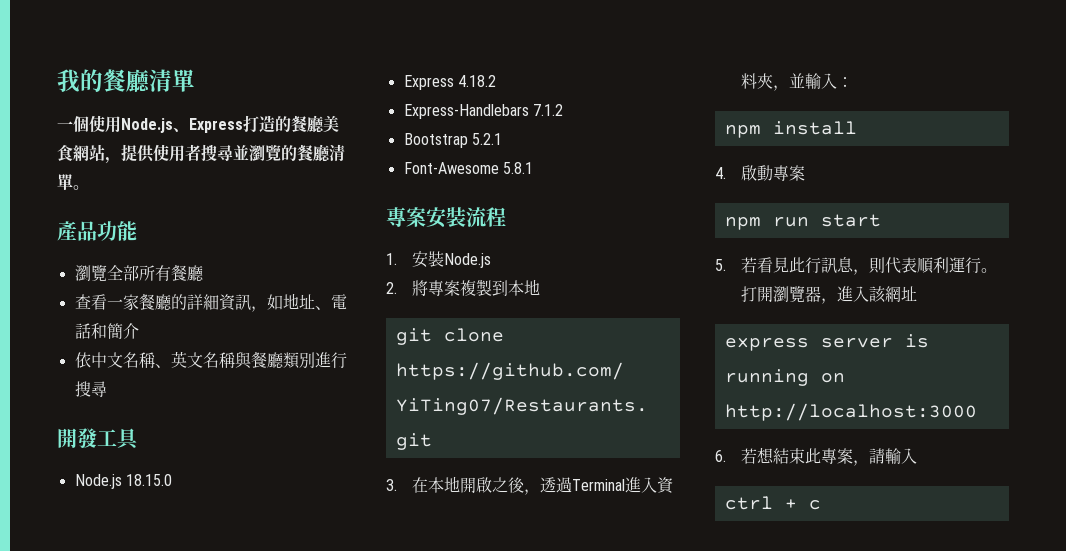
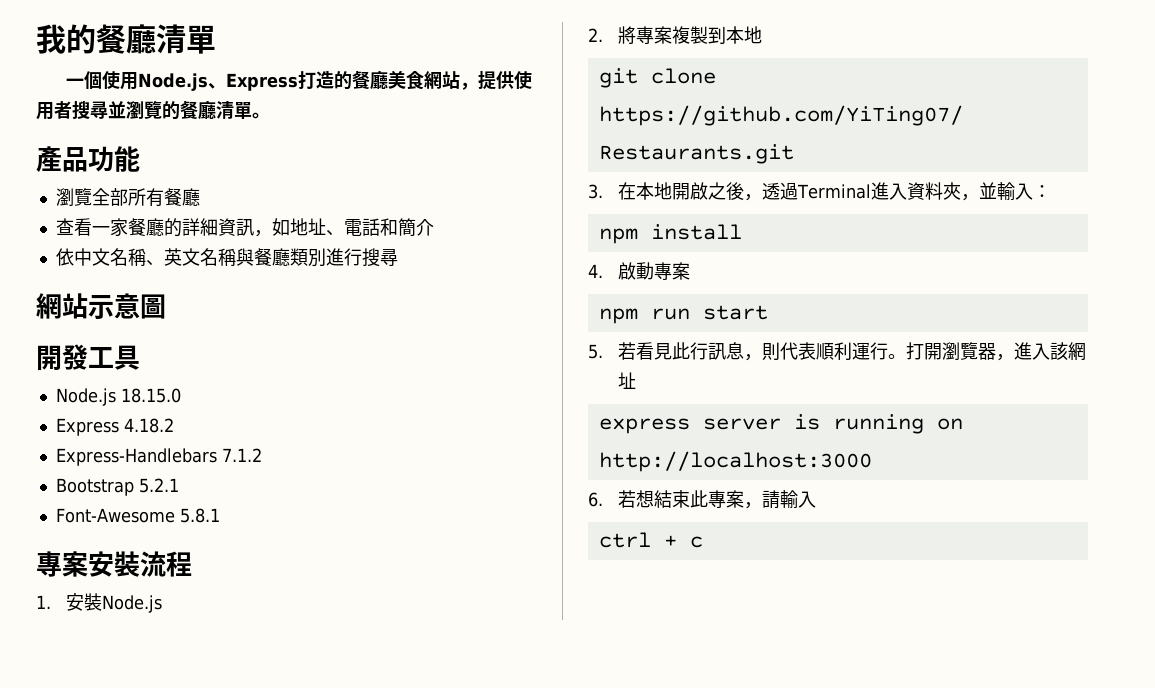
(107, 389) none -> [36,293,166,319] // 網站示意圖

